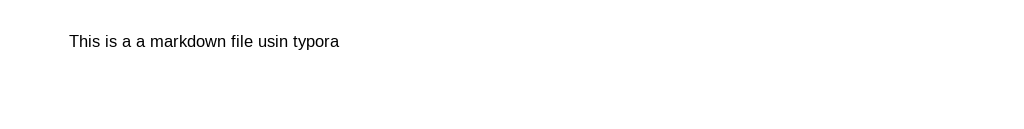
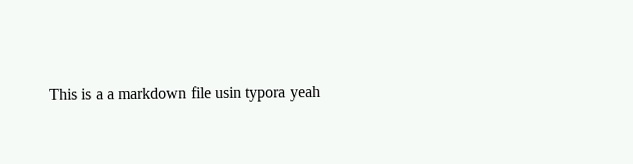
(340, 43) none -> [289,85,321,102] yeah

